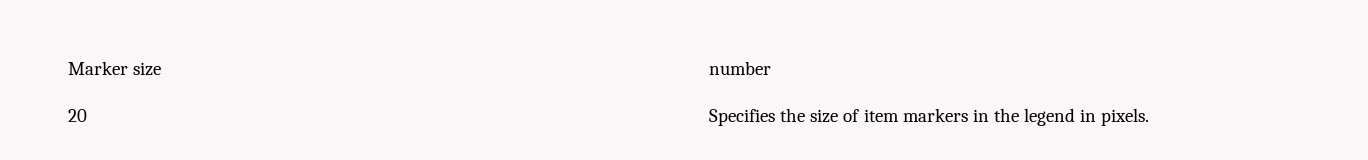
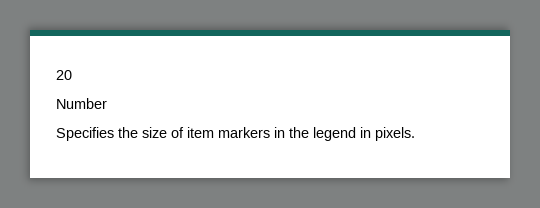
[68,61,162,76] Marker size // -> (56, 75) none
[709,61,771,75] number -> [56,98,107,109] Number

